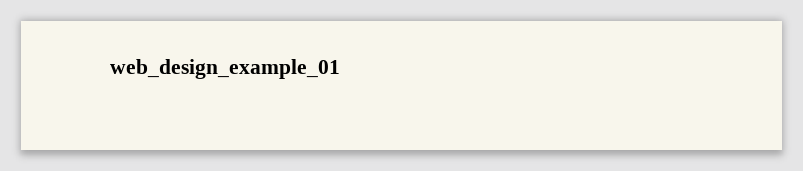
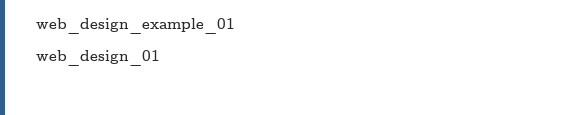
(340, 69) none -> [36,50,160,66] // web_design_01

